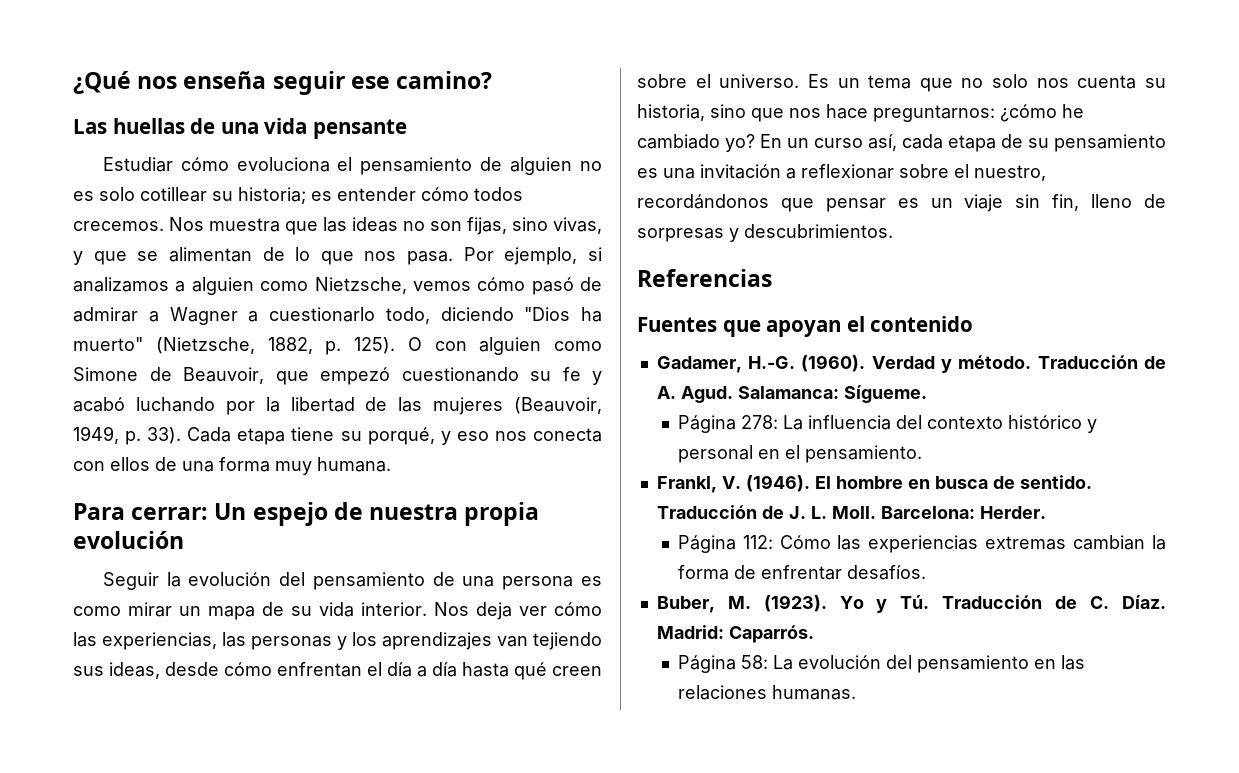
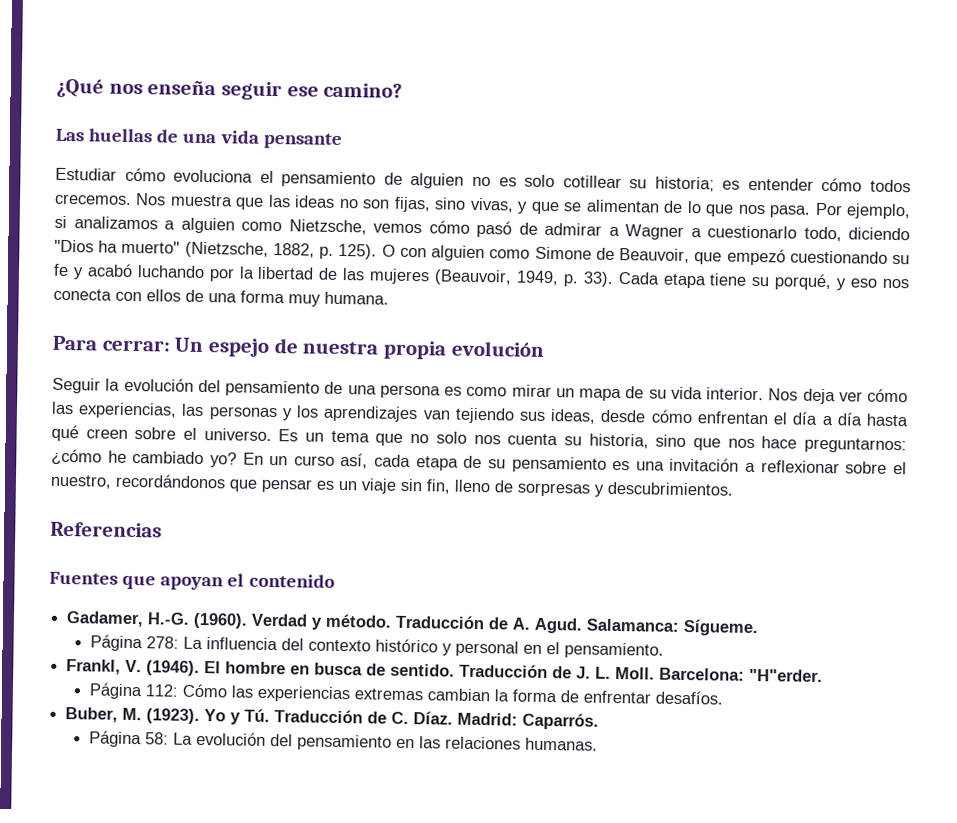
[979,506,1046,519] Herder. -> [749,668,824,683] "H"erder.

